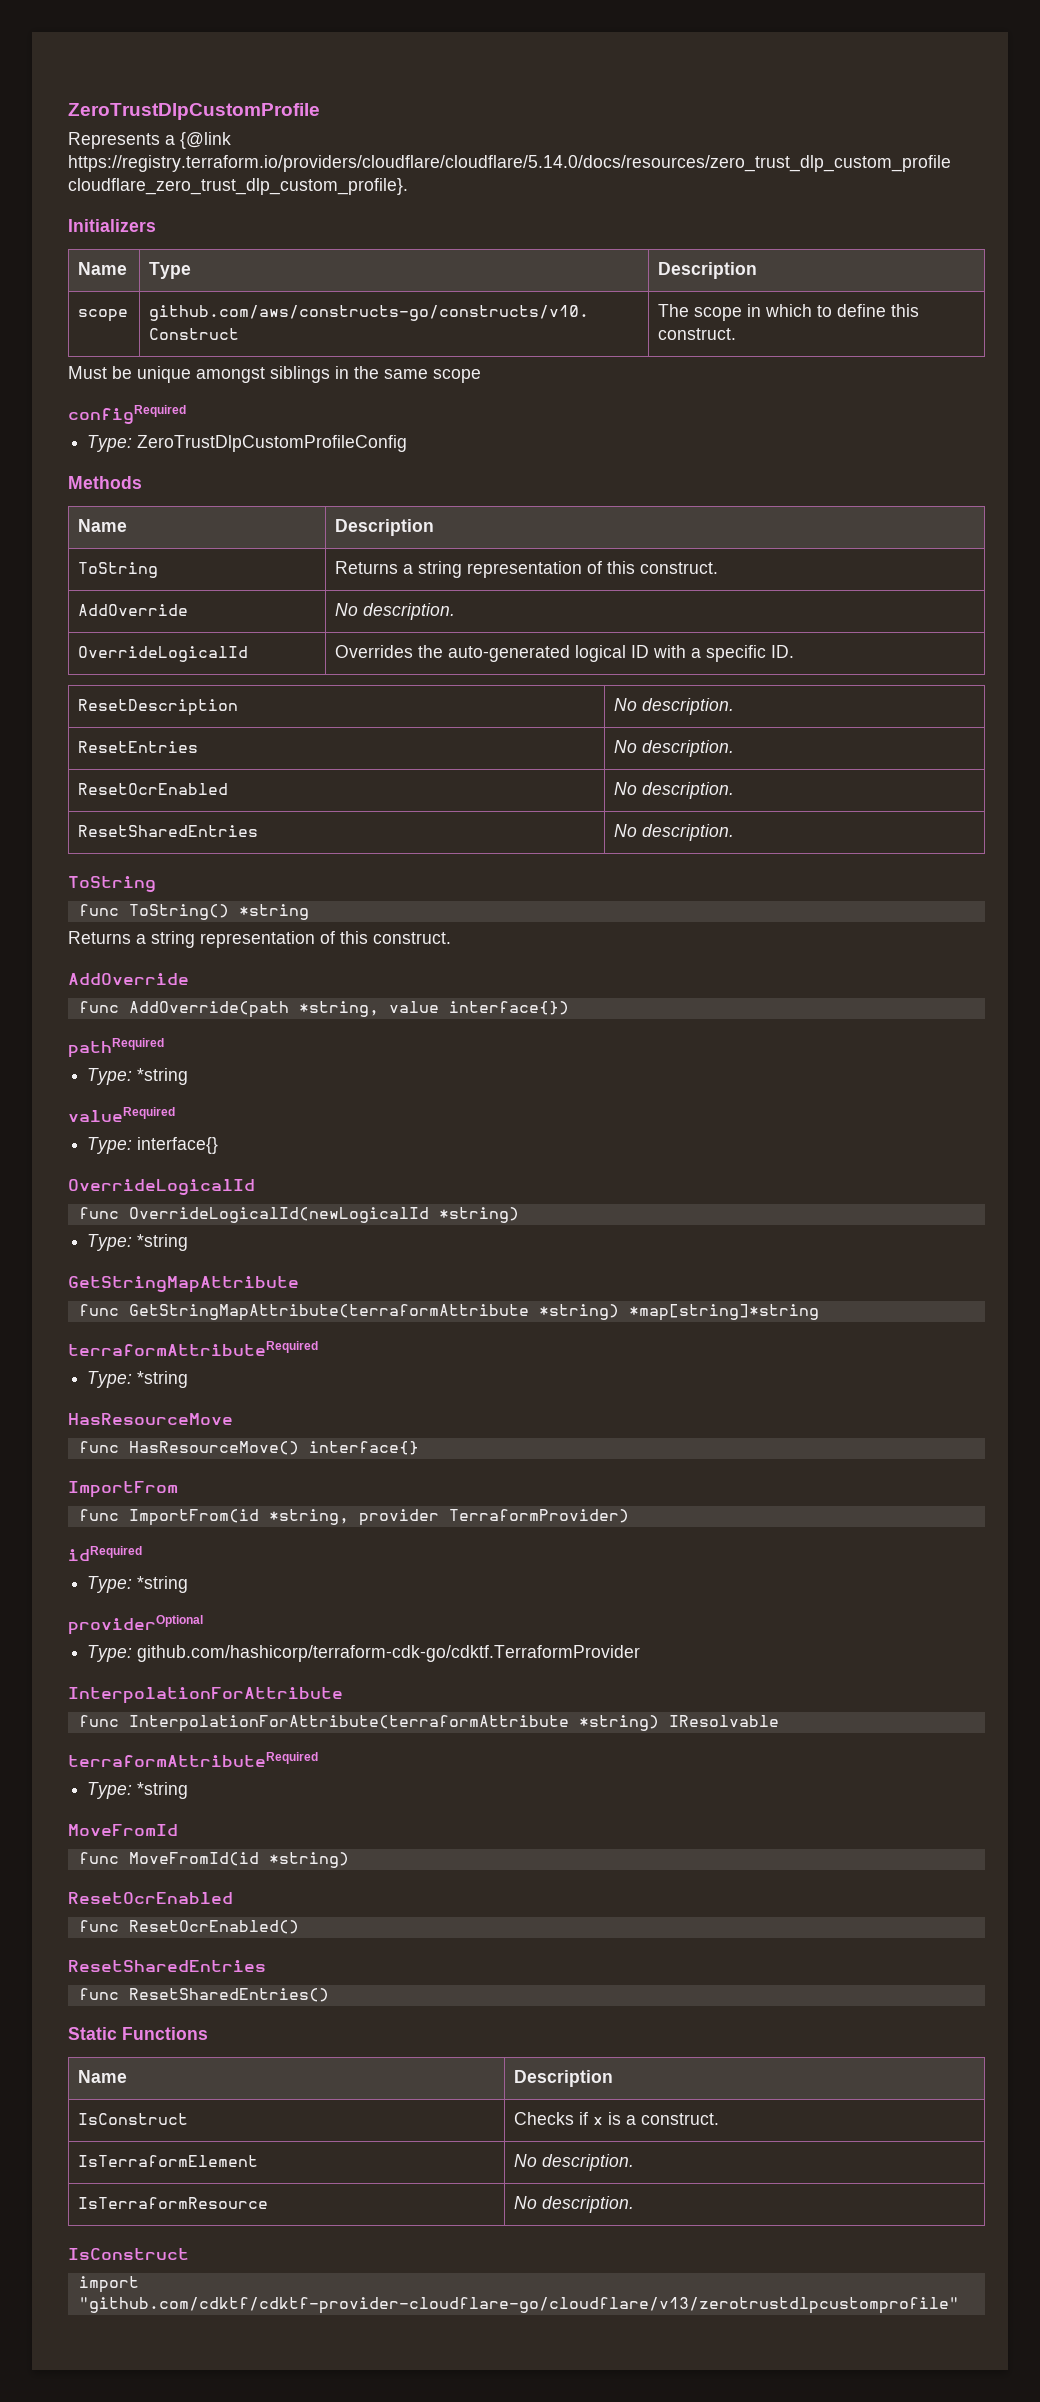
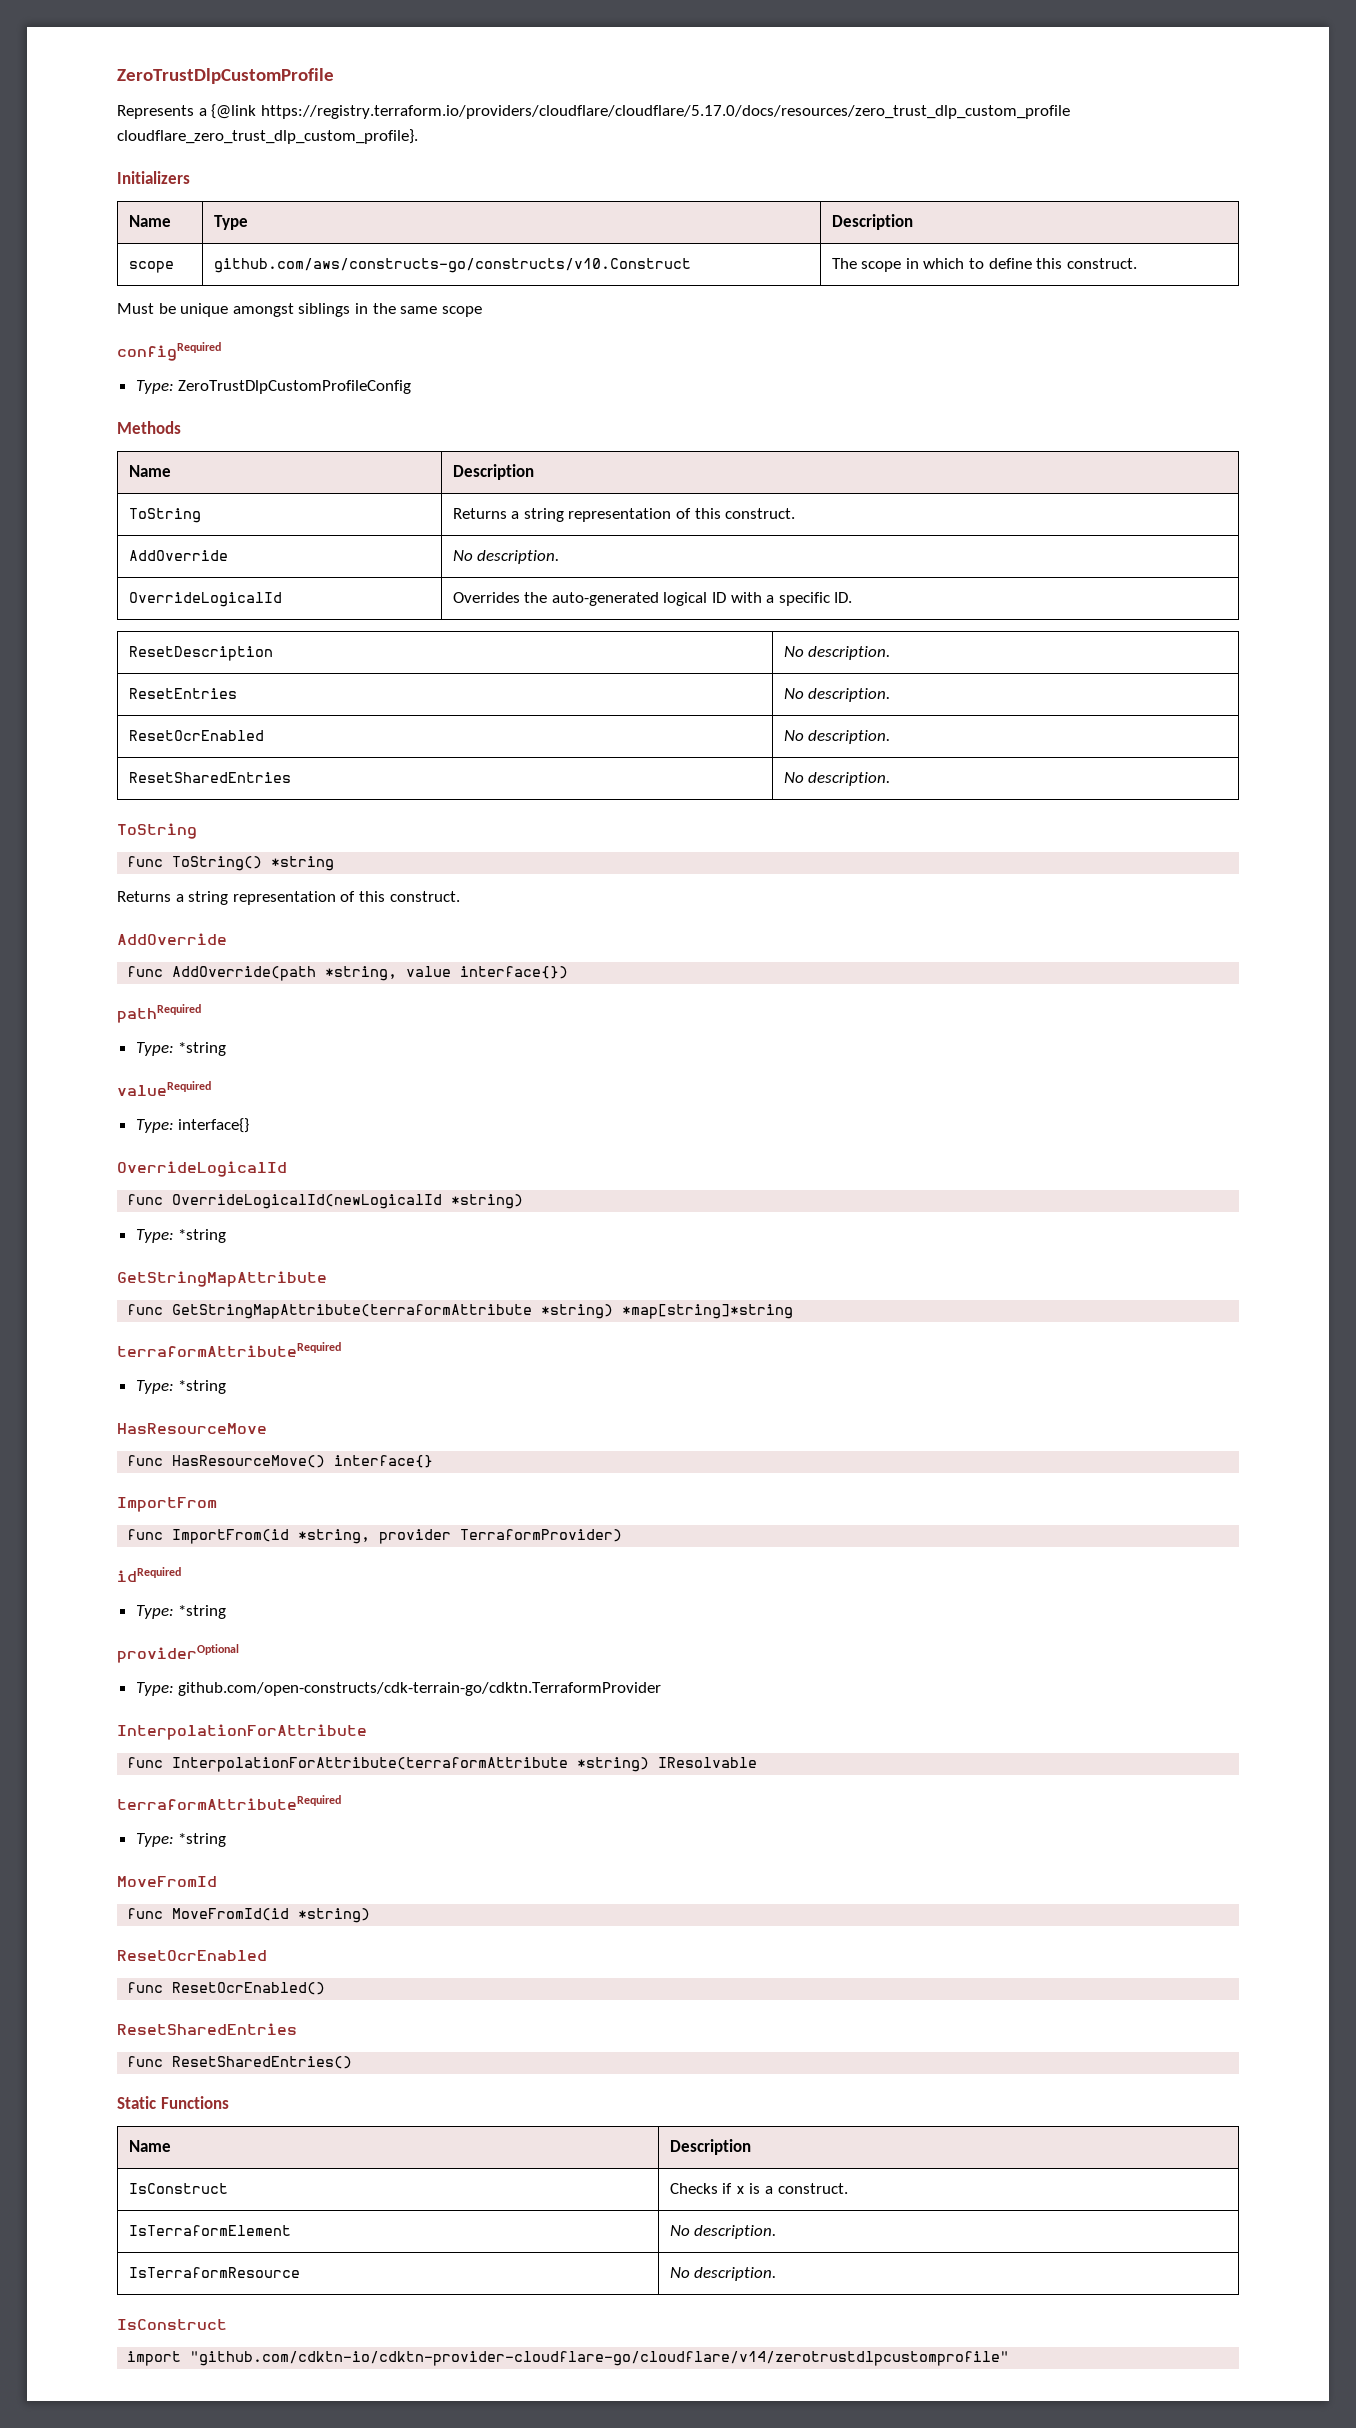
[68,155,951,172] https://registry.terraform.io/providers/cloudflare/cloudflare/5.14.0/docs/resources/zero_trust_dlp_custom_profile -> [260,105,1070,119] https://registry.terraform.io/providers/cloudflare/cloudflare/5.17.0/docs/resources/zero_trust_dlp_custom_profile
[137,1645,641,1662] github.com/hashicorp/terraform-cdk-go/cdktf.TerraformProvider -> [178,1682,662,1696] github.com/open-constructs/cdk-terrain-go/cdktn.TerraformProvider
[78,2297,959,2314] "github.com/cdktf/cdktf-provider-cloudflare-go/cloudflare/v13/zerotrustdlpcustomprofile" -> [190,2351,1010,2366] "github.com/cdktn-io/cdktn-provider-cloudflare-go/cloudflare/v14/zerotrustdlpcustomprofile"

